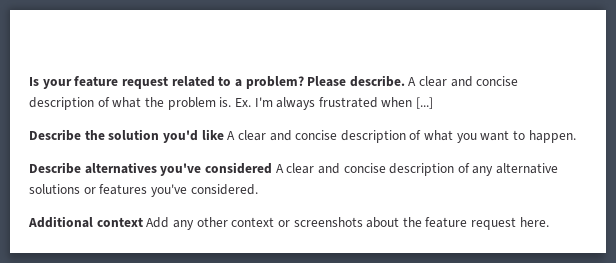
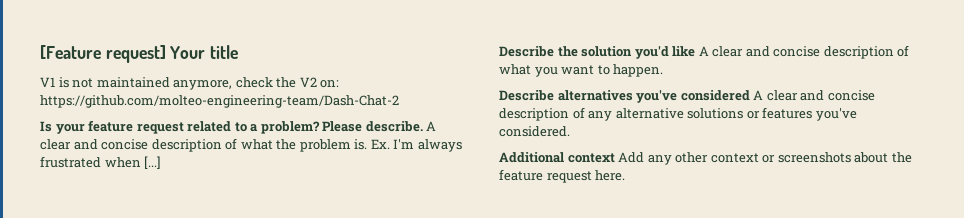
(29, 81) none -> [40,45,239,63] [40,77,340,90] [40,95,399,108] [Feature request] Your title // V1 is not maintained anymore, check the V2 on: https://github.com/molteo-engineering-team/Dash-Chat-2 //

